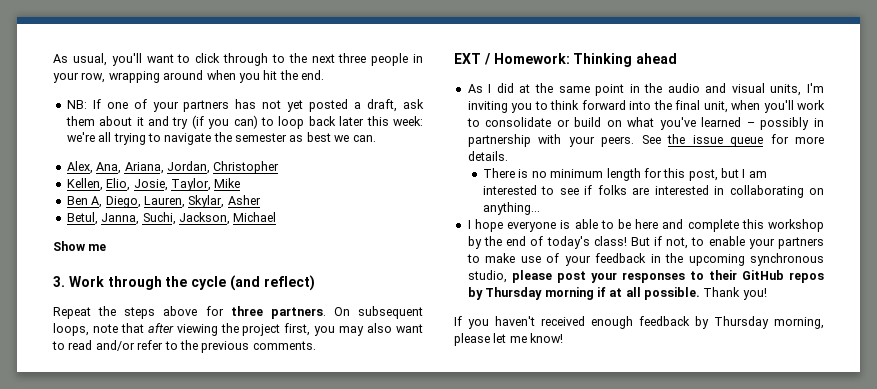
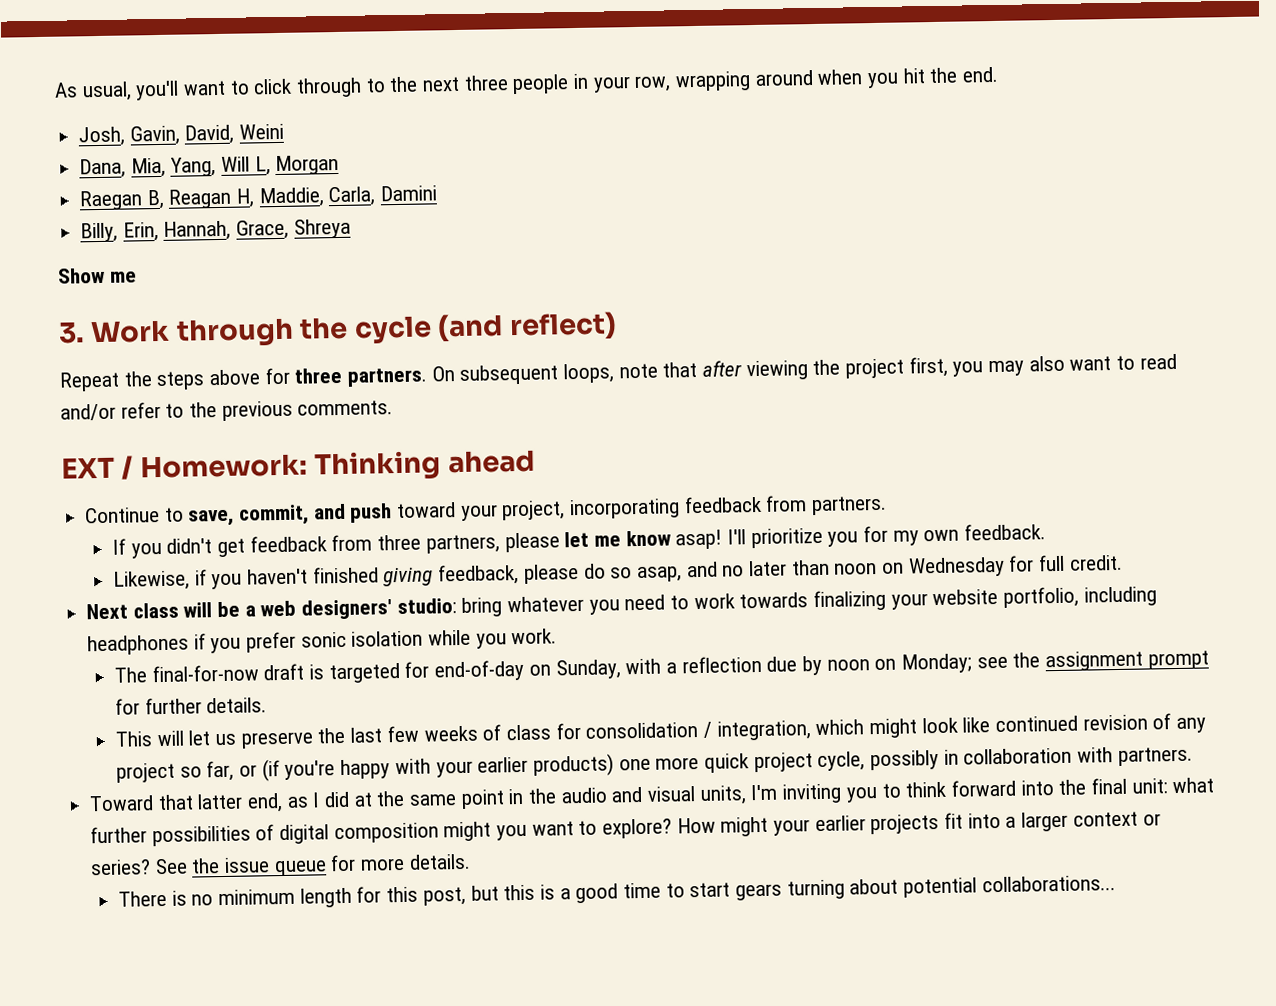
[66,99,424,112] [65,115,423,129] [66,132,376,145] [66,161,280,174] [66,178,241,191] [66,195,261,208] [66,212,277,225] NB: If one of your partners has not yet posted a draft, ask them about it and try (if you can) to loop back later this week: we're all trying to navigate the semester as best we can. // Alex, Ana, Ariana, Jordan, Christopher // Kellen, Elio, Josie, Taylor, Mike // Ben A, Diego, Lauren, Skylar, Asher // Betul, Janna, Suchi, Jackson, Michael -> [78,123,285,147] [79,154,340,179] [79,185,438,211] [80,218,351,243] Josh, Gavin, David, Weini // Dana, Mia, Yang, Will L, Morgan // Raegan B, Reagan H, Maddie, Carla, Damini // Billy, Erin, Hannah, Grace, Shreya
[467,84,483,93] As -> [85,495,888,527] [112,523,1046,559] [113,554,1123,591] [86,586,1157,620] [87,628,558,656] [114,650,1209,684] [115,697,268,715] [115,713,1206,749] [116,746,1193,783] [89,792,309,813] Continue to save, commit, and push toward your project, incorporating feedback from partners. // If you didn't get feedback from three partners, please let me know asap! I'll prioritize you for my own feedback. // Likewise, if you haven't finished giving feedback, please do so asap, and no later than noon on Wednesday for full credit. // Next class will be a web designers' studio: bring whatever you need to work towards finalizing your website portfolio, including headphones if you prefer sonic isolation while you work. // The final-for-now draft is targeted for end-of-day on Sunday, with a reflection due by noon on Monday; see the assignment prompt for further details. // This will let us preserve the last few weeks of class for consolidation / integration, which might look like continued revision of any project so far, or (if you're happy with your earlier products) one more quick project cycle, possibly in collaboration with partners. // Toward that latter end, as
[703,100,825,113] [466,117,824,130] [467,134,635,147] unit, when you'll work to consolidate or build on what you've learned – possibly in partnership with your peers. -> [1131,777,1215,794] [90,811,1161,847] [90,859,152,876] unit: what further possibilities of digital composition might you want to explore? How might your earlier projects fit into a larger context or series?
[742,169,767,178] [483,185,824,198] [483,202,541,215] [467,219,824,232] [467,236,824,249] [466,253,824,266] [467,270,824,283] [467,287,767,300] [454,316,824,329] [454,333,564,346] I am interested to see if folks are interested in collaborating on anything... // I hope everyone is able to be here and complete this workshop by the end of today's class! But if not, to enable your partners to make use of your feedback in the upcoming synchronous studio, please post your responses to their GitHub repos by Thursday morning if at all possible. Thank you! // If you haven't received enough feedback by Thursday morning, please let me know! -> [503,875,1116,904] this is a good time to start gears turning about potential collaborations...

